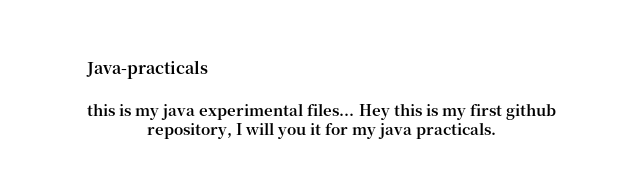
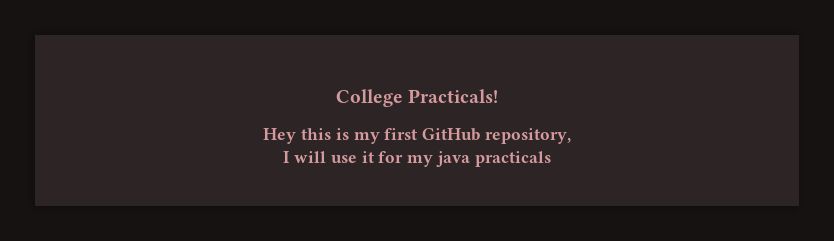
[86,60,208,79] [87,103,355,120] Java-practicals // this is my java experimental files... -> [335,89,499,107] College Practicals! //
[505,103,556,120] github -> [421,128,480,141] GitHub
(232, 131) none -> (571, 136) //
[276,126,306,139] you -> [330,155,357,163] use
[416,122,497,139] practicals. -> [474,151,551,167] practicals

